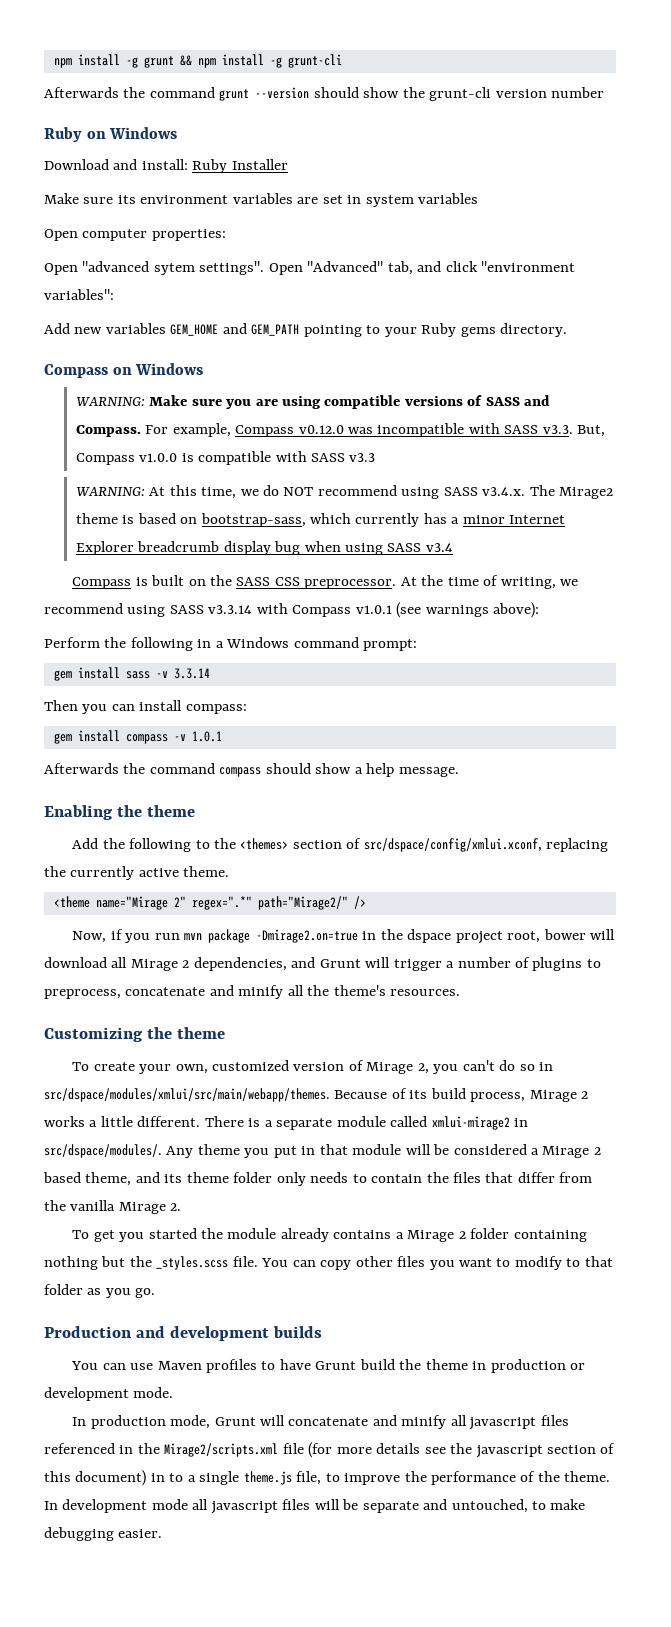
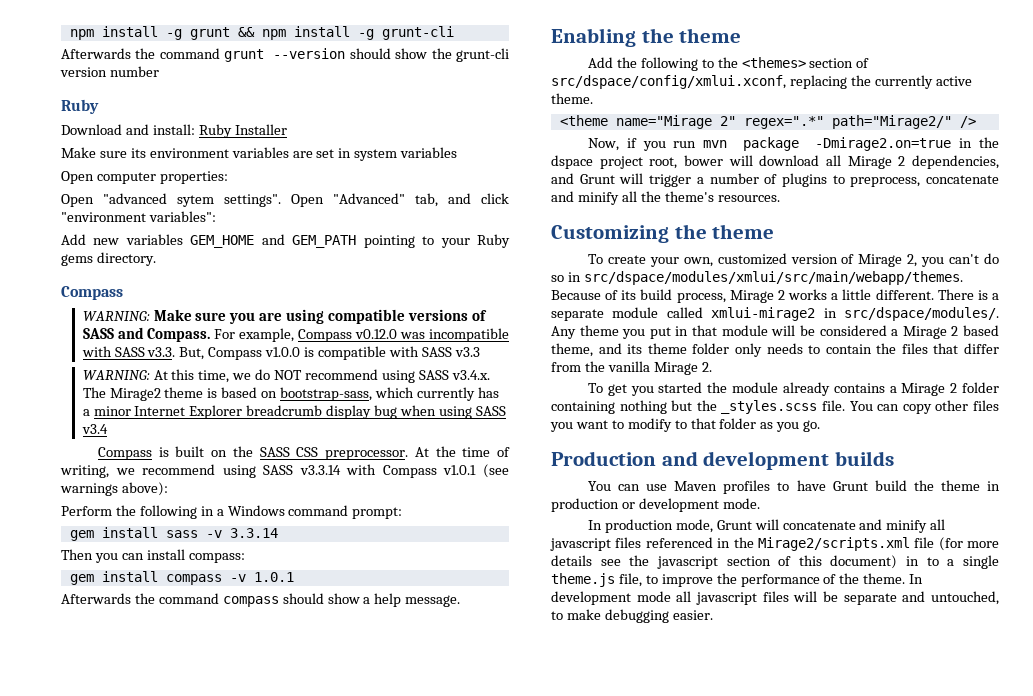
[86,127,178,139] on Windows -> (99, 106) none
[112,363,204,375] on Windows -> (123, 293) none

